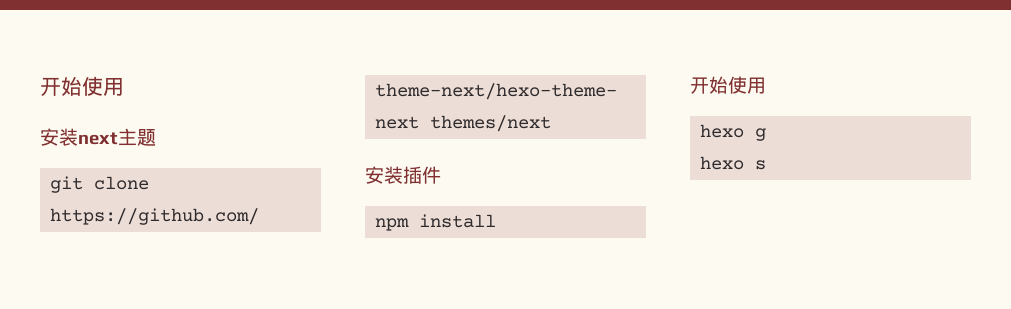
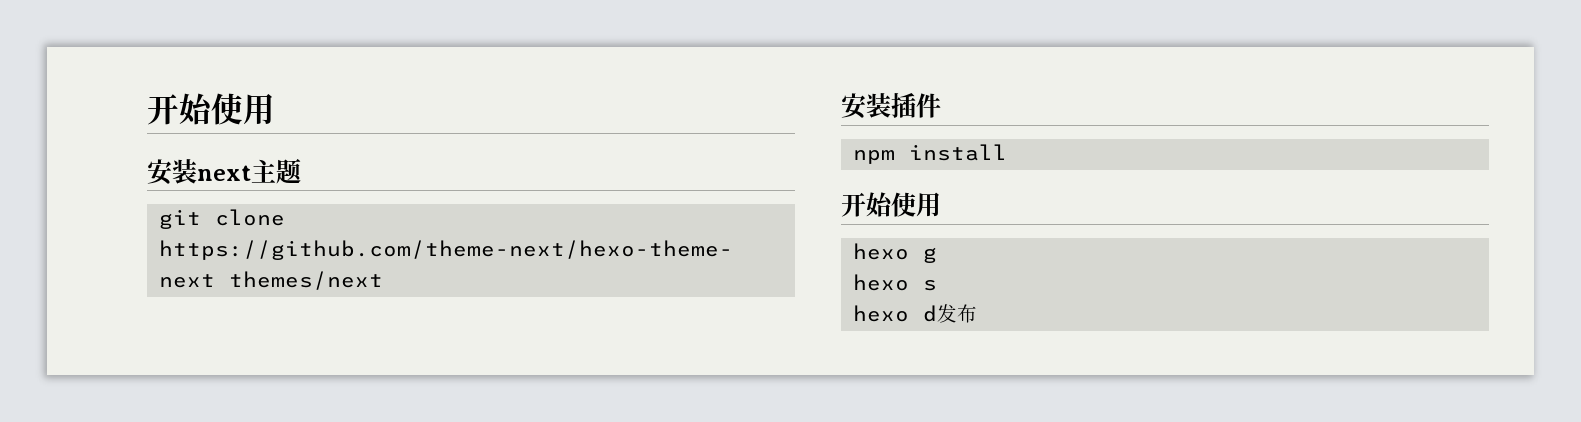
(767, 165) none -> [853,304,977,323] // hexo d发布

